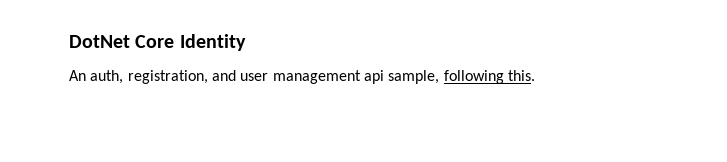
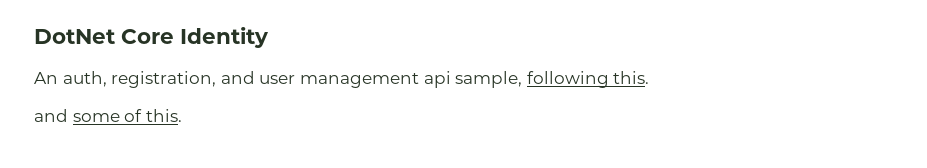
(535, 75) none -> [34,109,182,122] // and some of this.

